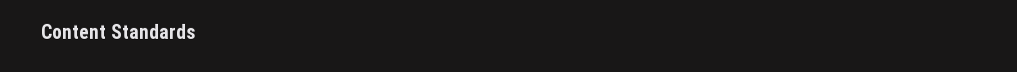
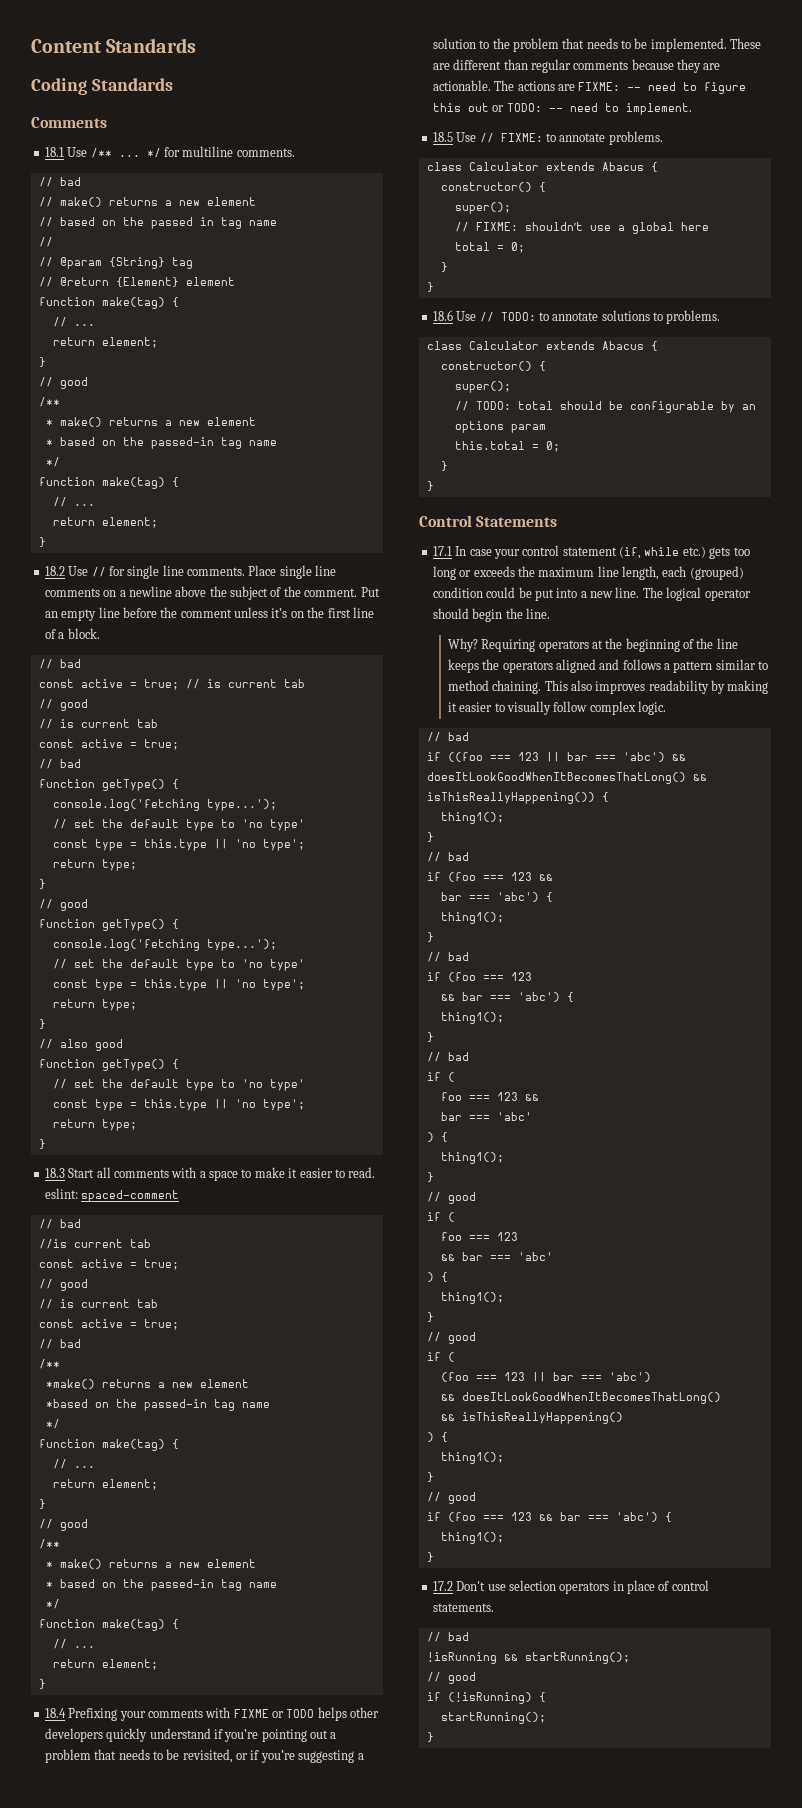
(197, 31) none -> [31,78,173,95] [31,117,107,128] [44,146,295,158] [38,177,81,187] [38,197,256,207] [38,217,277,229] [38,237,53,247] [38,257,193,269] [38,277,235,287] [38,297,179,309] [52,317,95,327] [52,337,158,348] [38,357,46,367] [38,377,88,389] [38,397,60,407] [45,417,256,427] [45,437,277,449] [45,457,60,467] [38,477,179,489] [52,497,95,507] [52,517,158,528] [38,537,46,547] [44,565,337,579] [44,586,380,600] [44,607,374,621] [44,628,100,639] [38,659,81,669] [38,679,305,690] [38,699,88,711] [38,719,158,729] [38,739,179,750] [38,759,81,769] [38,779,179,791] [52,799,277,811] [52,819,305,831] [52,839,305,851] [52,859,137,871] [38,879,46,889] [38,899,88,911] [38,919,179,931] [52,939,277,951] [52,959,305,971] [52,979,305,991] [52,999,137,1011] [38,1019,46,1029] [38,1039,123,1051] [38,1059,179,1071] [52,1079,305,1091] [52,1099,305,1111] [52,1119,137,1131] [38,1139,46,1149] [44,1167,376,1181] [44,1188,180,1202] [38,1219,81,1229] [38,1239,151,1249] [38,1259,179,1270] [38,1279,88,1291] [38,1299,158,1309] [38,1319,179,1330] [38,1339,81,1349] [38,1359,60,1369] [45,1379,249,1389] [45,1399,270,1411] [45,1419,60,1429] [38,1439,179,1451] [52,1459,95,1469] [52,1479,158,1490] [38,1499,46,1509] [38,1519,88,1531] [38,1539,60,1549] [45,1559,256,1569] [45,1579,277,1591] [45,1599,60,1609] [38,1619,179,1631] [52,1639,95,1649] [52,1659,158,1670] [38,1679,46,1689] [44,1707,380,1721] [44,1728,337,1742] [44,1749,364,1763] [432,38,762,52] [432,59,721,73] [432,80,747,94] [432,103,692,115] [432,131,663,145] [426,162,658,172] [440,182,546,192] [454,202,511,214] [454,222,709,234] [454,242,525,253] [440,262,448,272] [426,282,434,292] [432,310,721,324] [426,341,658,351] [440,361,546,371] [454,381,511,393] [454,401,756,413] [454,421,546,433] [454,441,560,452] [440,461,448,471] [426,481,434,491] [419,515,558,527] [432,545,750,559] [432,566,744,580] [432,587,751,601] [432,608,550,622] [447,638,738,652] [447,659,769,673] [447,680,769,694] [447,701,667,715] [426,732,469,742] [426,752,686,762] [426,772,707,784] [426,792,609,804] [440,812,504,824] [426,832,434,842] [426,852,469,862] [426,872,553,882] [440,892,553,902] [440,912,504,924] [426,932,434,942] [426,952,469,962] [426,972,532,982] [440,992,574,1002] [440,1012,504,1024] [426,1032,434,1042] [426,1052,469,1062] [426,1072,455,1082] [440,1092,539,1101] [440,1112,532,1121] [426,1132,448,1142] [440,1152,504,1164] [426,1172,434,1182] [426,1192,476,1204] [426,1212,455,1222] [440,1232,518,1241] [440,1252,553,1261] [426,1272,448,1282] [440,1292,504,1304] [426,1312,434,1322] [426,1332,476,1344] [426,1352,455,1362] [440,1372,651,1382] [440,1392,721,1404] [440,1412,623,1424] [426,1432,448,1442] [440,1452,504,1464] [426,1472,434,1482] [426,1492,476,1504] [426,1512,672,1522] [440,1532,504,1544] [426,1552,434,1562] [432,1580,709,1594] [432,1603,494,1612] [426,1632,469,1642] [426,1652,630,1664] [426,1672,476,1684] [426,1692,546,1704] [440,1712,546,1724] [426,1732,434,1742] // Coding Standards // Comments // 18.1 Use /** ... */ for multiline comments. // // bad // // make() returns a new element // // based on the passed in tag name // // // // @param {String} tag // // @return {Element} element // function make(tag) { // // ... // return element; // } // // good // /** // * make() returns a new element // * based on the passed-in tag name // */ // function make(tag) { // // ... // return element; // } // 18.2 Use // for single line comments. Place single line comments on a newline above the subject of the comment. Put an empty line before the comment unless it’s on the first line of a block. // // bad // const active = true; // is current tab // // good // // is current tab // const active = true; // // bad // function getType() { // console.log('fetching type...'); // // set the default type to 'no type' // const type = this.type || 'no type'; // return type; // } // // good // function getType() { // console.log('fetching type...'); // // set the default type to 'no type' // const type = this.type || 'no type'; // return type; // } // // also good // function getType() { // // set the default type to 'no type' // const type = this.type || 'no type'; // return type; // } // 18.3 Start all comments with a space to make it easier to read. eslint: spaced-comment // // bad // //is current tab // const active = true; // // good // // is current tab // const active = true; // // bad // /** // *make() returns a new element // *based on the passed-in tag name // */ // function make(tag) { // // ... // return element; // } // // good // /** // * make() returns a new element // * based on the passed-in tag name // */ // function make(tag) { // // ... // return element; // } // 18.4 Prefixing your comments with FIXME or TODO helps other developers quickly understand if you’re pointing out a problem that needs to be revisited, or if you’re suggesting a solution to the problem that needs to be implemented. These are different than regular comments because they are actionable. The actions are FIXME: -- need to figure this out or TODO: -- need to implement. // 18.5 Use // FIXME: to annotate problems. // class Calculator extends Abacus { // constructor() { // super(); // // FIXME: shouldn’t use a global here // total = 0; // } // } // 18.6 Use // TODO: to annotate solutions to problems. // class Calculator extends Abacus { // constructor() { // super(); // // TODO: total should be configurable by an options param // this.total = 0; // } // } // Control Statements // 17.1 In case your control statement (if, while etc.) gets too long or exceeds the maximum line length, each (grouped) condition could be put into a new line. The logical operator should begin the line. // Why? Requiring operators at the beginning of the line keeps the operators aligned and follows a pattern similar to method chaining. This also improves readability by making it easier to visually follow complex logic. // // bad // if ((foo === 123 || bar === 'abc') && doesItLookGoodWhenItBecomesThatLong() && isThisReallyHappening()) { // thing1(); // } // // bad // if (foo === 123 && // bar === 'abc') { // thing1(); // } // // bad // if (foo === 123 // && bar === 'abc') { // thing1(); // } // // bad // if ( // foo === 123 && // bar === 'abc' // ) { // thing1(); // } // // good // if ( // foo === 123 // && bar === 'abc' // ) { // thing1(); // } // // good // if ( // (foo === 123 || bar === 'abc') // && doesItLookGoodWhenItBecomesThatLong() // && isThisReallyHappening() // ) { // thing1(); // } // // good // if (foo === 123 && bar === 'abc') { // thing1(); // } // 17.2 Don't use selection operators in place of control statements. // // bad // !isRunning && startRunning(); // // good // if (!isRunning) { // startRunning(); // }

